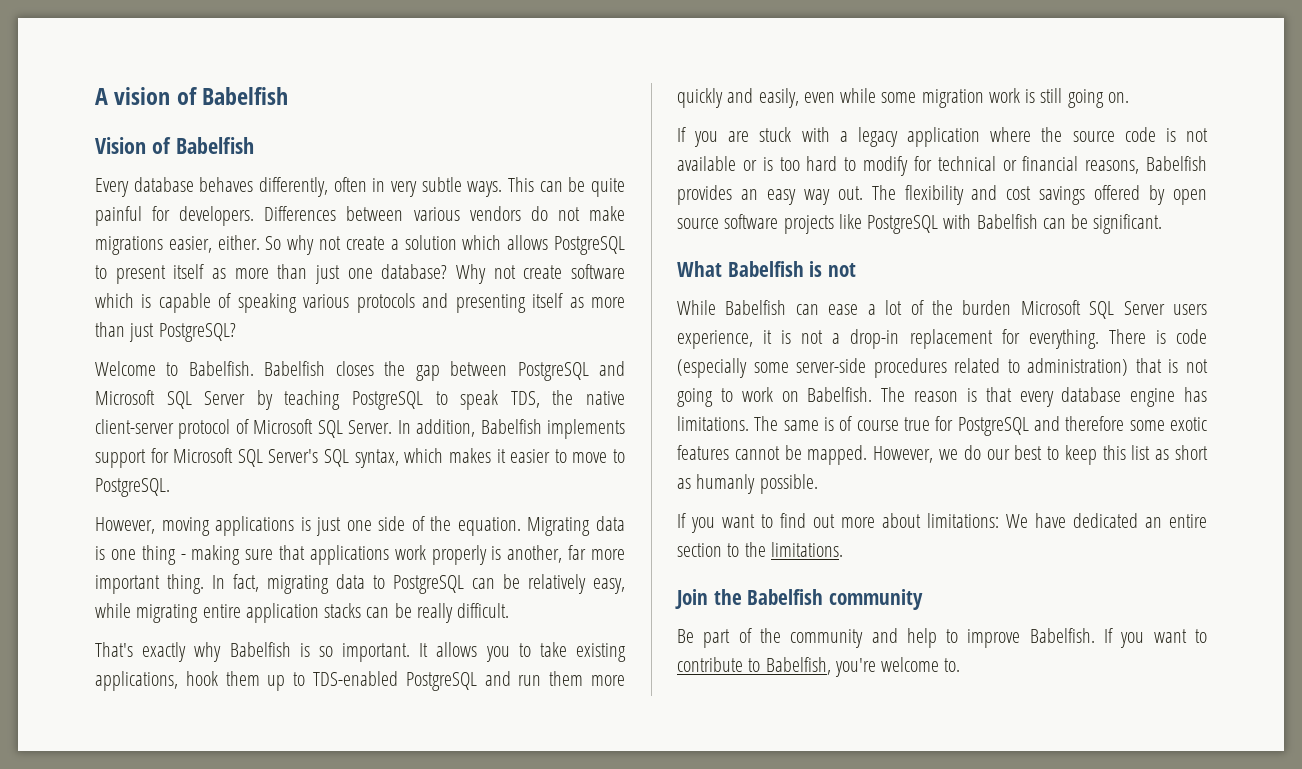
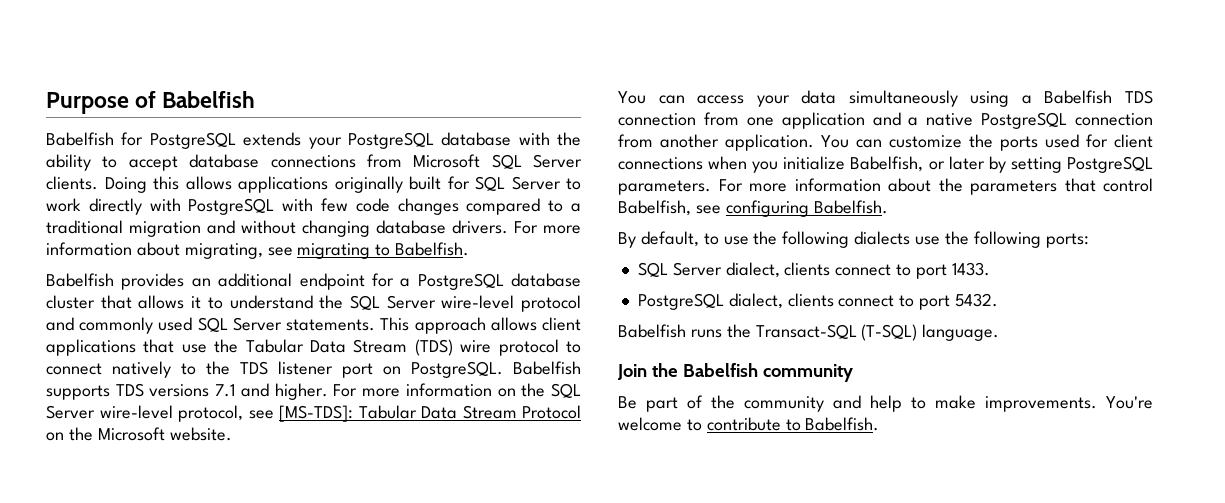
[95,87,289,105] [95,137,254,154] [95,177,625,197] [95,206,625,226] [95,235,625,255] [95,264,625,284] [95,293,625,313] [95,322,236,342] [95,361,626,381] [95,390,626,410] [95,419,626,439] [95,448,625,468] [95,478,170,497] [95,516,626,536] [95,545,626,565] [95,574,626,594] [95,603,510,623] [95,642,627,662] [95,671,625,691] [677,88,1129,108] [677,127,1208,147] [677,156,1207,176] [677,185,1207,205] [677,214,1163,234] [677,261,856,277] [677,300,1207,319] [677,329,1207,349] [677,358,1208,378] [677,387,1207,407] [677,416,1207,436] [677,445,1208,465] [677,474,818,494] [677,513,1207,533] [677,542,843,557] A vision of Babelfish // Vision of Babelfish // Every database behaves differently, often in very subtle ways. This can be quite painful for developers. Differences between various vendors do not make migrations easier, either. So why not create a solution which allows PostgreSQL to present itself as more than just one database? Why not create software which is capable of speaking various protocols and presenting itself as more than just PostgreSQL? // Welcome to Babelfish. Babelfish closes the gap between PostgreSQL and Microsoft SQL Server by teaching PostgreSQL to speak TDS, the native client-server protocol of Microsoft SQL Server. In addition, Babelfish implements support for Microsoft SQL Server's SQL syntax, which makes it easier to move to PostgreSQL. // However, moving applications is just one side of the equation. Migrating data is one thing - making sure that applications work properly is another, far more important thing. In fact, migrating data to PostgreSQL can be relatively easy, while migrating entire application stacks can be really difficult. // That's exactly why Babelfish is so important. It allows you to take existing applications, hook them up to TDS-enabled PostgreSQL and run them more quickly and easily, even while some migration work is still going on. // If you are stuck with a legacy application where the source code is not available or is too hard to modify for technical or financial reasons, Babelfish provides an easy way out. The flexibility and cost savings offered by open source software projects like PostgreSQL with Babelfish can be significant. // What Babelfish is not // While Babelfish can ease a lot of the burden Microsoft SQL Server users experience, it is not a drop-in replacement for everything. There is code (especially some server-side procedures related to administration) that is not going to work on Babelfish. The reason is that every database engine has limitations. The same is of course true for PostgreSQL and therefore some exotic features cannot be mapped. However, we do our best to keep this list as short as humanly possible. // If you want to find out more about limitations: We have dedicated an entire section to the limitations. -> [46,91,256,114] [46,132,581,149] [46,154,582,171] [46,176,581,193] [46,198,581,215] [46,220,581,237] [46,242,470,259] [46,273,581,290] [46,295,581,312] [46,317,581,334] [46,339,581,356] [46,361,581,378] [46,383,582,400] [46,405,581,422] [46,427,232,441] [618,90,1153,107] [618,112,1153,129] [618,134,1153,151] [618,156,1153,173] [618,178,1153,195] [618,200,888,217] [618,231,1089,248] [637,262,990,279] [637,293,998,310] [618,324,1000,341] Purpose of Babelfish // Babelfish for PostgreSQL extends your PostgreSQL database with the ability to accept database connections from Microsoft SQL Server clients. Doing this allows applications originally built for SQL Server to work directly with PostgreSQL with few code changes compared to a traditional migration and without changing database drivers. For more information about migrating, see migrating to Babelfish. // Babelfish provides an additional endpoint for a PostgreSQL database cluster that allows it to understand the SQL Server wire-level protocol and commonly used SQL Server statements. This approach allows client applications that use the Tabular Data Stream (TDS) wire protocol to connect natively to the TDS listener port on PostgreSQL. Babelfish supports TDS versions 7.1 and higher. For more information on the SQL Server wire-level protocol, see [MS-TDS]: Tabular Data Stream Protocol on the Microsoft website. // You can access your data simultaneously using a Babelfish TDS connection from one application and a native PostgreSQL connection from another application. You can customize the ports used for client connections when you initialize Babelfish, or later by setting PostgreSQL parameters. For more information about the parameters that control Babelfish, see configuring Babelfish. // By default, to use the following dialects use the following ports: // SQL Server dialect, clients connect to port 1433. // PostgreSQL dialect, clients connect to port 5432. // Babelfish runs the Transact-SQL (T-SQL) language.
[967,628,1207,648] [677,657,961,677] improve Babelfish. If you want to contribute to Babelfish, you're welcome to. -> [935,395,1153,412] [618,417,880,431] make improvements. You're welcome to contribute to Babelfish.

